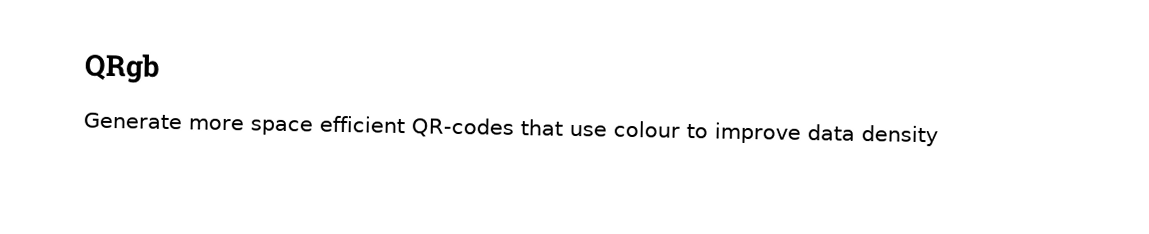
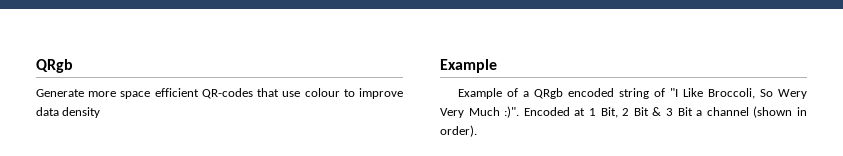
(938, 135) none -> [440,59,497,73] [457,88,807,99] [440,106,807,118] [440,125,477,137] // Example // Example of a QRgb encoded string of "I Like Broccoli, So Wery Very Much :)". Encoded at 1 Bit, 2 Bit & 3 Bit a channel (shown in order).

